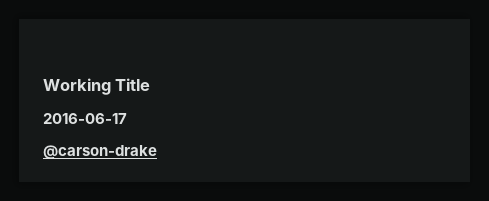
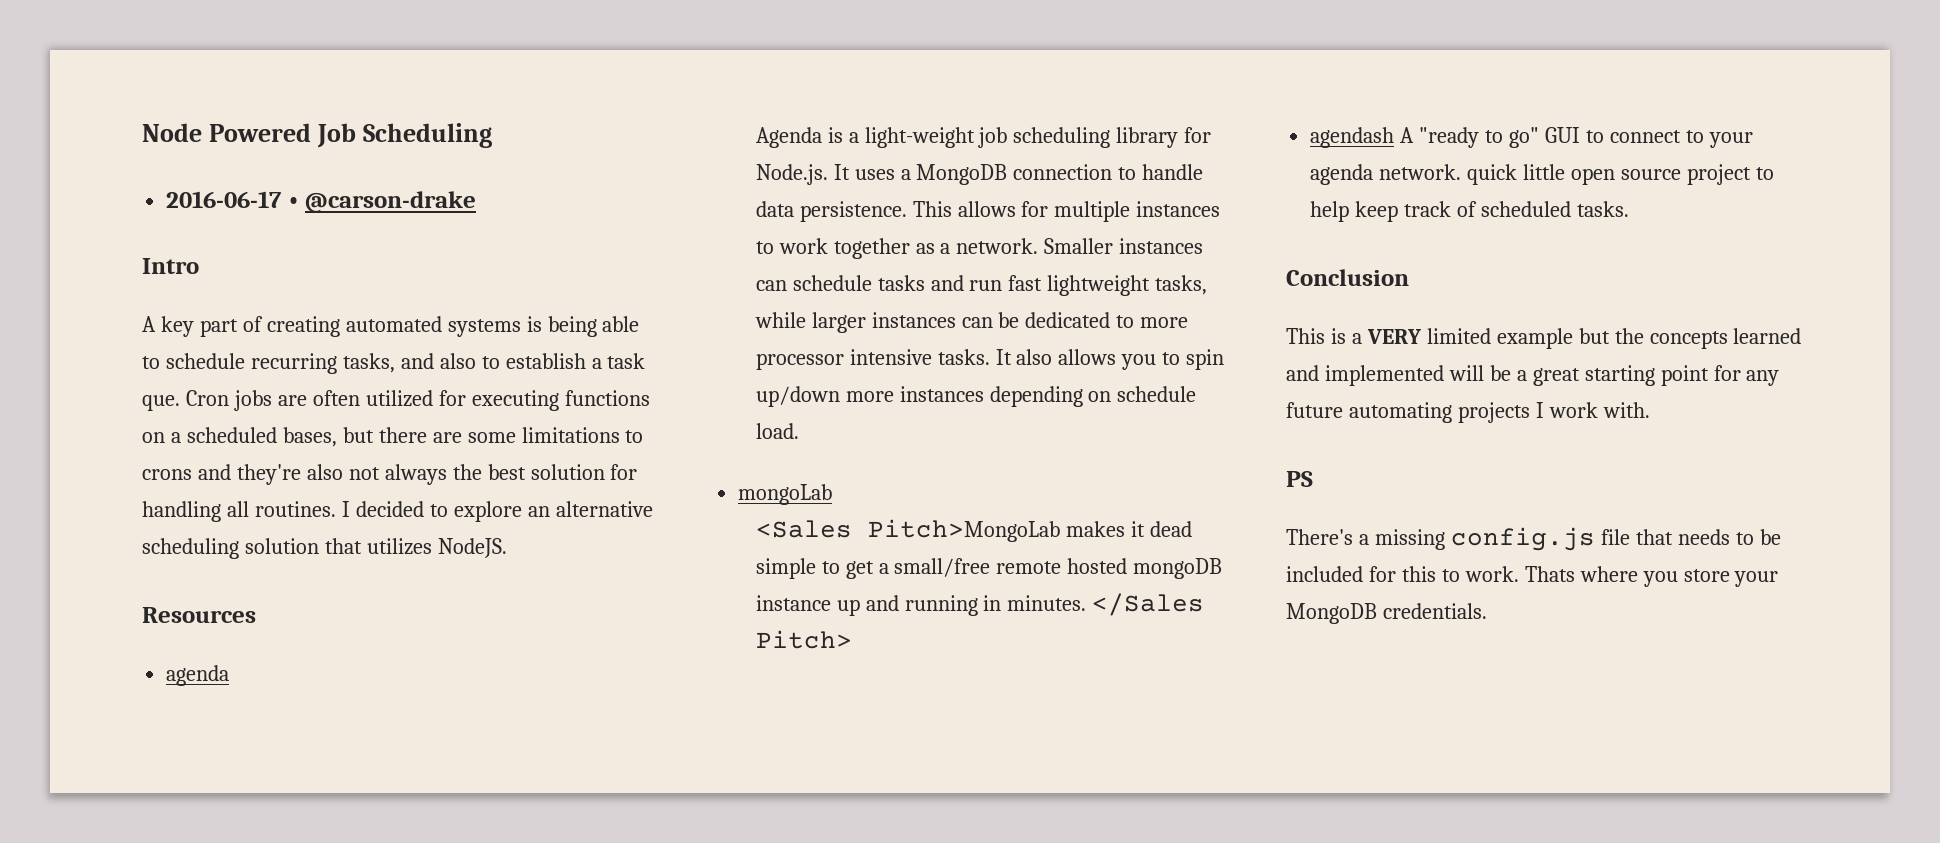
[43,78,151,95] [43,113,127,124] [43,145,157,159] Working Title // 2016-06-17 // @carson-drake -> [142,123,492,148] [166,191,477,213] [142,258,199,274] [142,316,640,337] [142,353,646,374] [142,390,650,411] [142,427,644,447] [142,464,638,485] [142,501,653,522] [142,538,507,559] [142,607,256,623] [166,665,230,686] [755,127,1212,148] [755,164,1204,185] [755,201,1221,222] [755,238,1204,259] [755,275,1208,296] [754,312,1189,333] [755,349,1225,370] [755,386,1197,407] [755,423,799,439] [738,484,833,505] [755,519,1192,542] [755,558,1223,579] [755,593,1205,616] [755,630,852,649] [1310,127,1753,148] [1310,164,1774,185] [1310,201,1629,222] [1286,269,1409,286] [1286,328,1802,349] [1286,365,1780,386] [1286,402,1650,423] [1286,471,1313,487] [1286,527,1781,551] [1286,566,1779,587] [1286,603,1487,624] Node Powered Job Scheduling // 2016-06-17 • @carson-drake // Intro // A key part of creating automated systems is being able to schedule recurring tasks, and also to establish a task que. Cron jobs are often utilized for executing functions on a scheduled bases, but there are some limitations to crons and they're also not always the best solution for handling all routines. I decided to explore an alternative scheduling solution that utilizes NodeJS. // Resources // agenda // Agenda is a light-weight job scheduling library for Node.js. It uses a MongoDB connection to handle data persistence. This allows for multiple instances to work together as a network. Smaller instances can schedule tasks and run fast lightweight tasks, while larger instances can be dedicated to more processor intensive tasks. It also allows you to spin up/down more instances depending on schedule load. // mongoLab // <Sales Pitch>MongoLab makes it dead simple to get a small/free remote hosted mongoDB instance up and running in minutes. </Sales Pitch> // agendash A "ready to go" GUI to connect to your agenda network. quick little open source project to help keep track of scheduled tasks. // Conclusion // This is a VERY limited example but the concepts learned and implemented will be a great starting point for any future automating projects I work with. // PS // There's a missing config.js file that needs to be included for this to work. Thats where you store your MongoDB credentials.

